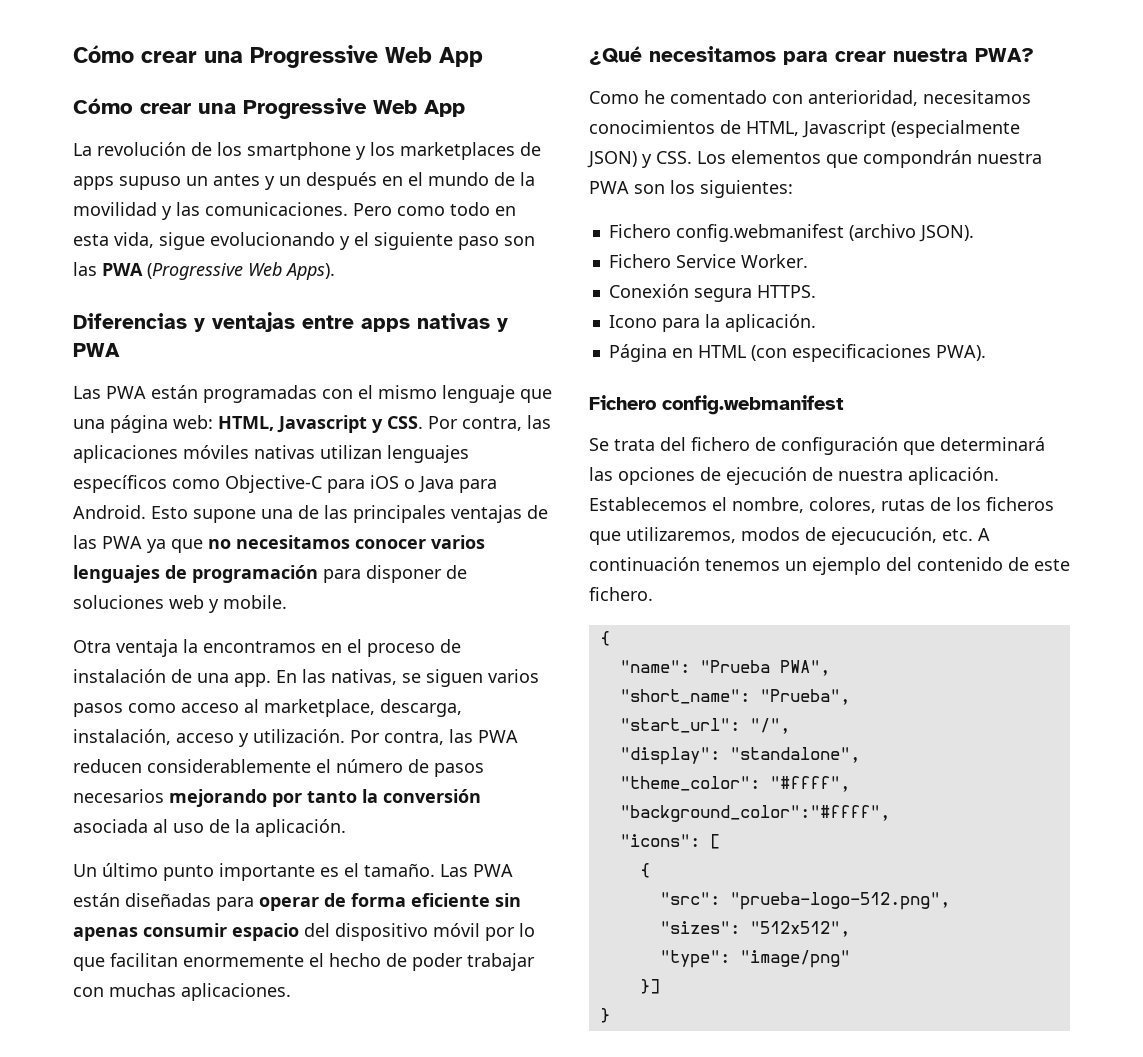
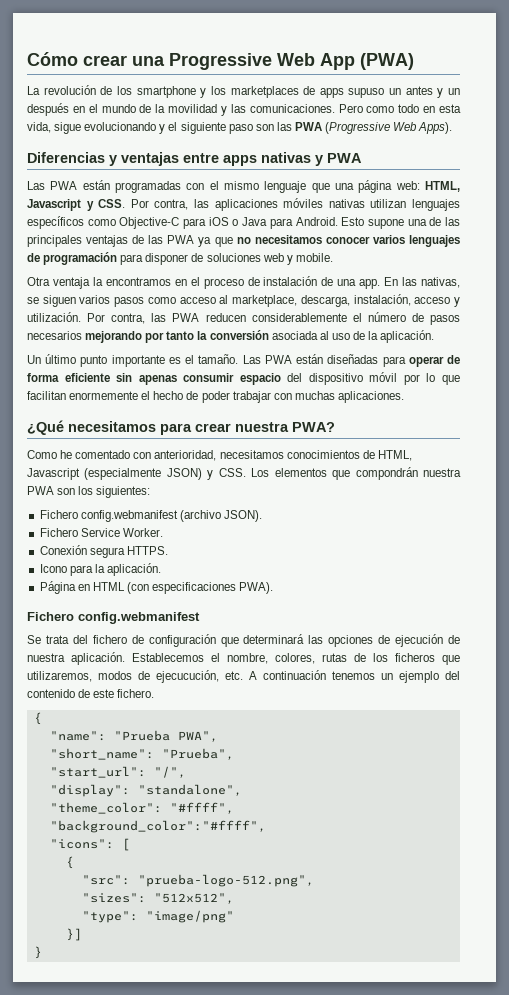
[73,45,483,68] [73,98,465,119] Cómo crear una Progressive Web App // Cómo crear una Progressive Web App -> [27,52,414,70] Cómo crear una Progressive Web App (PWA)

